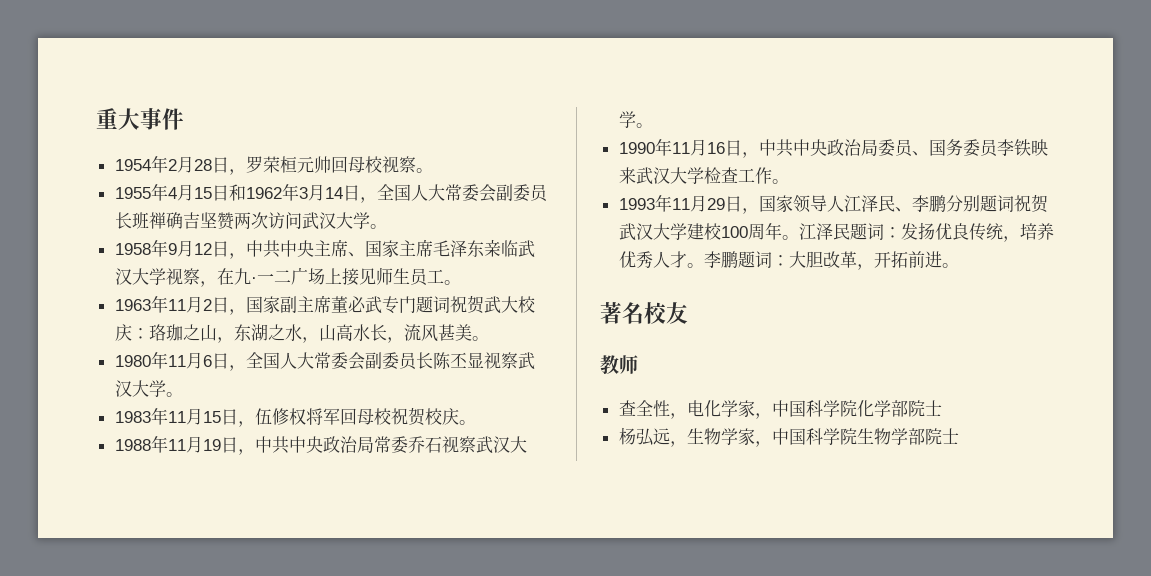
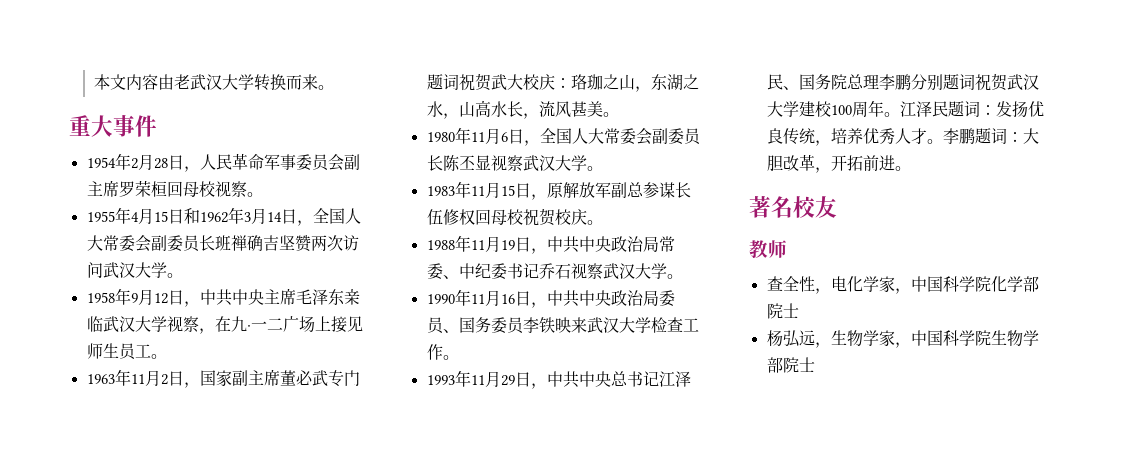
(96, 118) none -> [94,74,335,91] 本文内容由老武汉大学转换而来。 //
[245,156,331,173] 罗荣桓元帅 -> [199,153,360,171] [86,180,167,197] 人民革命军事委员会副主席罗荣桓
[347,239,433,258] 、国家主席 -> (296, 296) none
[254,408,340,425] 伍修权将军 -> [546,182,691,198] [426,209,475,225] 原解放军副总参谋长伍修权
(408, 445) none -> [442,263,539,280] 、中纪委书记
[758,195,912,213] 国家领导人江泽民、 -> [546,371,691,388] [766,74,879,90] 中共中央总书记江泽民、国务院总理

